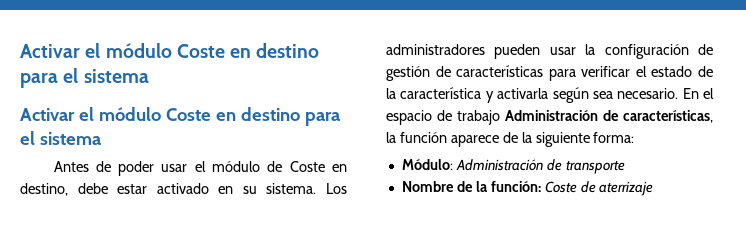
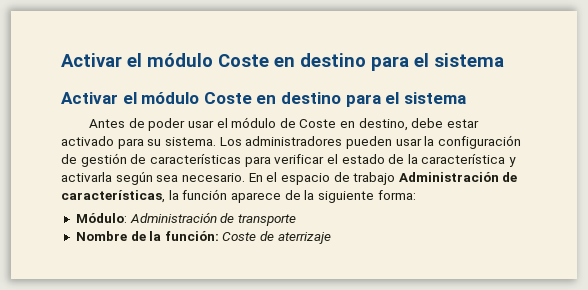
[218,186,234,194] en -> [117,138,144,149] para

